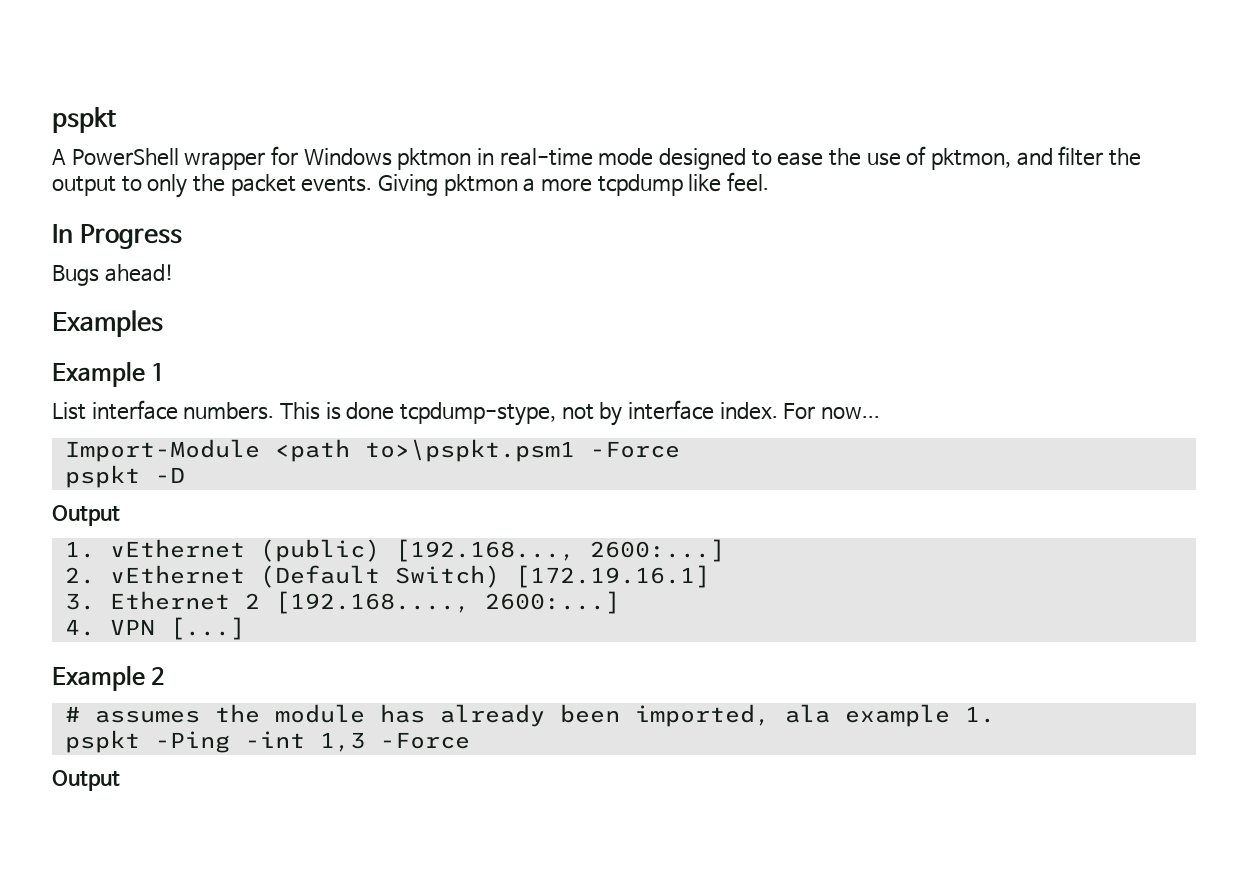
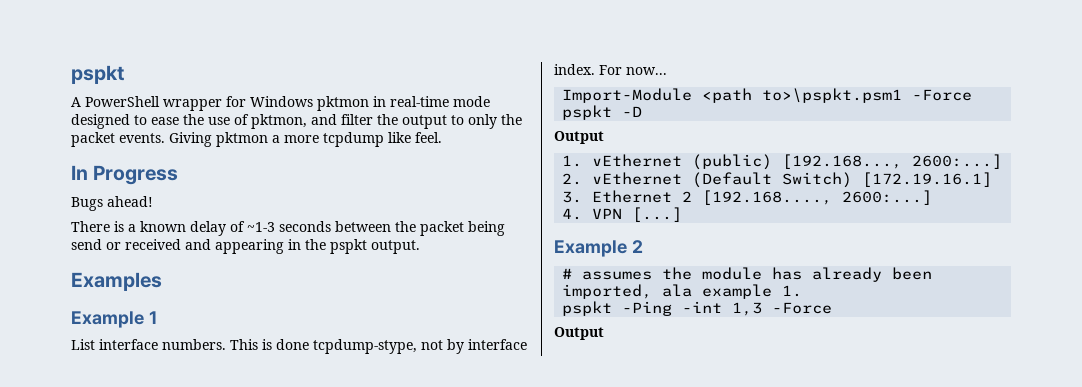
(174, 273) none -> [71,221,505,236] [71,239,420,254] // There is a known delay of ~1-3 seconds between the packet being send or received and appearing in the pspkt output.

